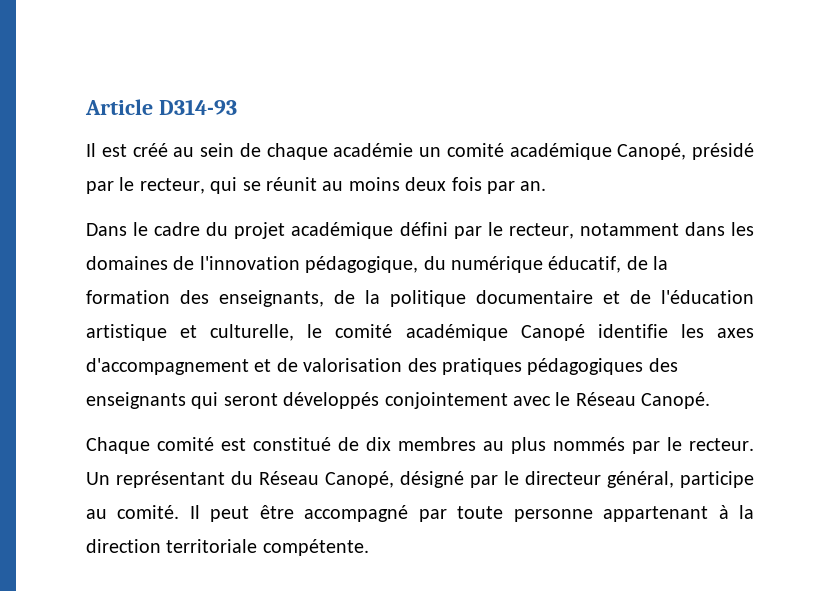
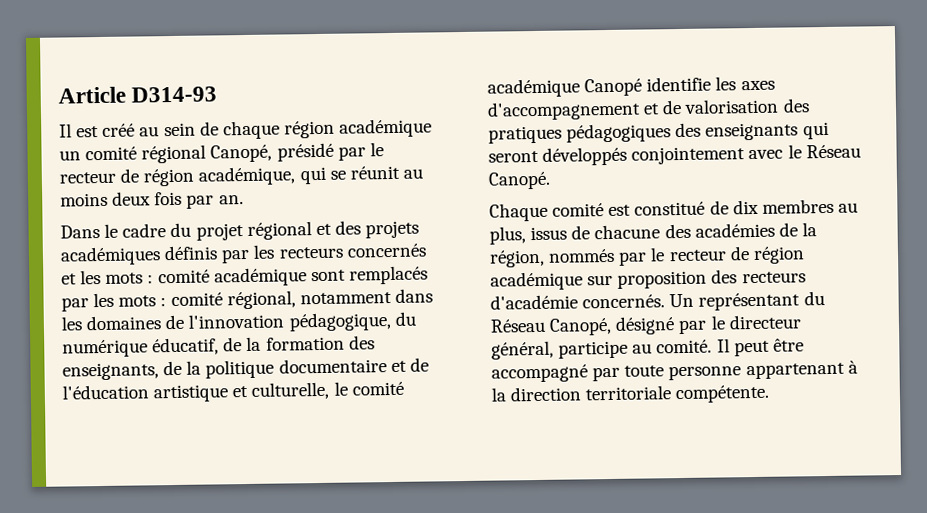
[333,143,414,157] académie -> [283,118,433,139] région académique
[509,143,612,160] académique -> [141,144,207,164] régional
[139,178,205,194] recteur, -> [59,166,296,187] recteur de région académique,
[291,222,574,239] académique défini par le recteur, -> [246,220,420,240] [60,243,426,266] [61,265,428,287] [61,290,296,312] régional et des projets académiques définis par les recteurs concernés et les mots : comité académique sont remplacés par les mots : comité régional,
[511,437,754,454] plus nommés par le recteur. -> [489,222,817,245] [489,246,805,268] [490,269,806,291] [490,294,666,310] plus, issus de chacune des académies de la région, nommés par le recteur de région académique sur proposition des recteurs d'académie concernés.

